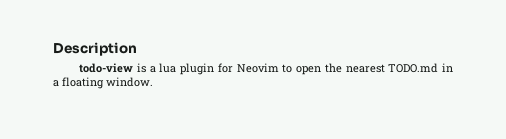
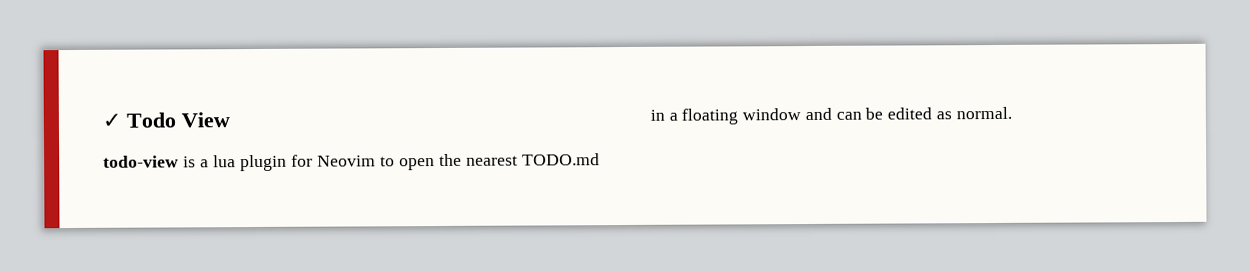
[53,42,137,56] Description -> [102,112,230,128] ✓ Todo View
[106,77,153,87] window. -> [742,106,1012,121] window and can be edited as normal.

